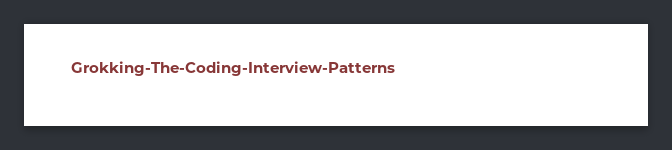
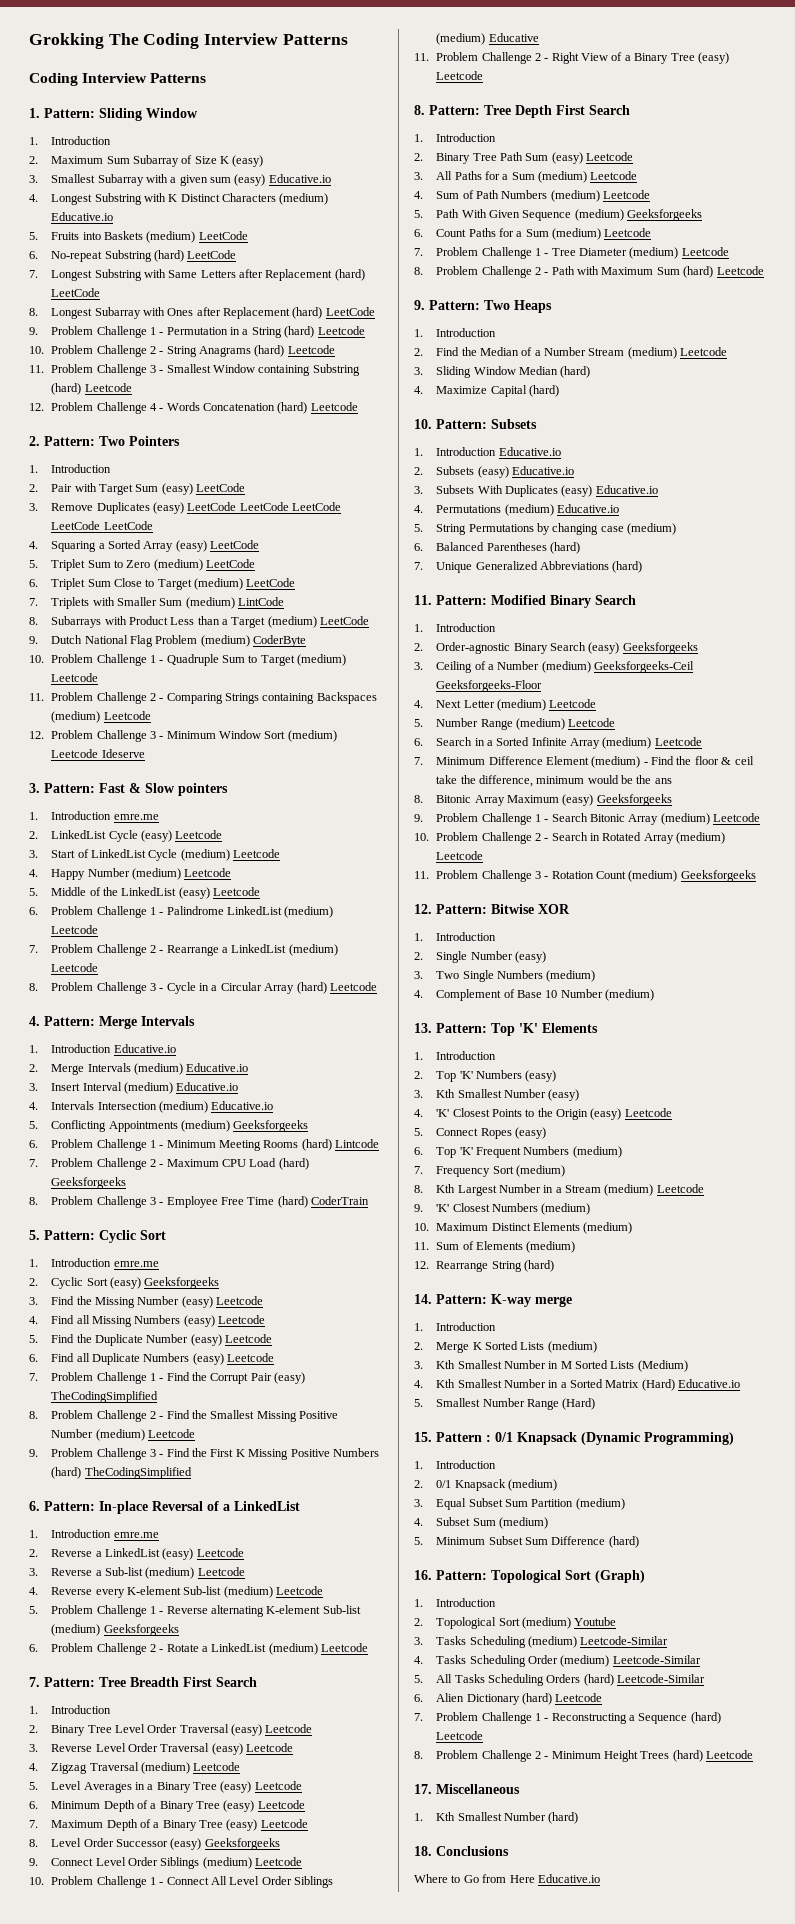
[71,61,395,76] Grokking-The-Coding-Interview-Patterns -> [29,33,348,49] [29,73,207,86] [29,108,198,121] [29,136,112,145] [29,155,264,167] [29,174,331,186] [29,193,329,205] [51,212,114,221] [29,231,248,243] [29,250,237,262] [29,269,365,281] [51,288,101,297] [29,307,375,319] [29,326,365,338] [29,345,335,357] [29,364,360,376] [51,383,132,395] [29,402,358,414] [29,436,180,446] [29,464,112,473] [29,483,246,495] [29,502,342,514] [51,521,153,530] [29,540,260,552] [29,559,256,571] [29,578,296,590] [29,597,285,609] [29,616,370,628] [29,635,307,647] [29,654,347,666] [51,673,99,682] [29,692,377,704] [51,711,151,723] [29,730,337,742] [51,749,145,758] [29,783,228,796] [29,811,159,820] [29,830,223,842] [29,849,281,861] [29,868,232,880] [29,887,261,899] [29,906,334,918] [51,925,99,934] [29,944,338,956] [51,963,99,972] [29,982,377,994] [29,1016,195,1029] [29,1044,176,1053] [29,1063,249,1075] [29,1082,239,1094] [29,1101,274,1113] [29,1120,309,1132] [29,1139,380,1151] [29,1158,309,1170] [51,1177,127,1189] [29,1196,370,1208] [29,1230,166,1243] [29,1258,159,1267] [29,1277,220,1289] [29,1296,264,1308] [29,1315,266,1327] [29,1334,273,1346] [29,1353,275,1365] [29,1372,306,1384] [51,1391,159,1403] [29,1410,339,1422] [51,1429,195,1441] [29,1448,379,1460] [51,1467,192,1479] [29,1501,300,1514] [29,1529,159,1538] [29,1548,244,1560] [29,1567,245,1579] [29,1586,324,1598] [29,1605,361,1617] [51,1624,179,1636] [29,1643,369,1655] [29,1677,257,1687] [29,1705,112,1714] [29,1724,313,1736] [29,1743,294,1755] [29,1762,241,1774] [29,1781,302,1793] [29,1800,305,1812] [29,1819,308,1831] [29,1838,280,1850] [29,1857,303,1869] [29,1876,334,1888] [436,33,539,45] [414,52,729,64] [436,71,484,80] [414,105,630,118] [414,133,497,142] [414,152,634,164] [414,171,638,183] [414,190,651,202] [414,209,703,221] [414,228,652,240] [414,247,729,259] [414,266,764,278] [414,300,552,313] [414,328,497,337] [414,347,728,359] [414,366,591,378] [414,385,559,397] [414,419,537,429] [414,447,561,456] [414,466,574,478] [414,485,658,497] [414,504,619,516] [414,523,677,535] [414,542,580,554] [414,561,643,573] [414,595,636,608] [414,623,497,632] [414,642,698,654] [414,661,695,673] [436,680,543,692] [414,699,597,711] [414,718,616,730] [414,737,702,749] [414,756,754,768] [436,775,672,787] [414,794,672,806] [414,813,761,825] [414,832,726,844] [436,851,484,860] [414,870,756,882] [414,904,570,914] [414,932,497,941] [414,951,546,963] [414,970,596,982] [414,989,655,1001] [414,1023,598,1036] [414,1051,497,1060] [414,1070,557,1082] [414,1089,580,1101] [414,1108,672,1120] [414,1127,546,1139] [414,1146,622,1158] [414,1165,565,1177] [414,1184,704,1196] [414,1203,591,1215] [414,1222,633,1234] [414,1241,576,1253] [414,1260,554,1272] [414,1294,572,1307] [414,1322,497,1331] [414,1341,597,1353] [414,1360,688,1372] [414,1379,741,1391] [414,1398,596,1410] [414,1432,734,1445] [414,1460,497,1469] [414,1479,557,1491] [414,1498,625,1510] [414,1517,548,1529] [414,1536,639,1548] [414,1570,645,1583] [414,1598,497,1607] [414,1617,617,1629] [414,1636,669,1648] [414,1655,701,1667] [414,1674,706,1686] [414,1693,603,1705] [414,1712,721,1724] [436,1731,484,1740] [414,1750,754,1762] [414,1784,520,1794] [414,1812,579,1824] [414,1846,509,1856] [414,1874,600,1883] Grokking The Coding Interview Patterns // Coding Interview Patterns // 1. Pattern: Sliding Window // 1. Introduction // 2. Maximum Sum Subarray of Size K (easy) // 3. Smallest Subarray with a given sum (easy) Educative.io // 4. Longest Substring with K Distinct Characters (medium) Educative.io // 5. Fruits into Baskets (medium) LeetCode // 6. No-repeat Substring (hard) LeetCode // 7. Longest Substring with Same Letters after Replacement (hard) LeetCode // 8. Longest Subarray with Ones after Replacement (hard) LeetCode // 9. Problem Challenge 1 - Permutation in a String (hard) Leetcode // 10. Problem Challenge 2 - String Anagrams (hard) Leetcode // 11. Problem Challenge 3 - Smallest Window containing Substring (hard) Leetcode // 12. Problem Challenge 4 - Words Concatenation (hard) Leetcode // 2. Pattern: Two Pointers // 1. Introduction // 2. Pair with Target Sum (easy) LeetCode // 3. Remove Duplicates (easy) LeetCode LeetCode LeetCode LeetCode LeetCode // 4. Squaring a Sorted Array (easy) LeetCode // 5. Triplet Sum to Zero (medium) LeetCode // 6. Triplet Sum Close to Target (medium) LeetCode // 7. Triplets with Smaller Sum (medium) LintCode // 8. Subarrays with Product Less than a Target (medium) LeetCode // 9. Dutch National Flag Problem (medium) CoderByte // 10. Problem Challenge 1 - Quadruple Sum to Target (medium) Leetcode // 11. Problem Challenge 2 - Comparing Strings containing Backspaces (medium) Leetcode // 12. Problem Challenge 3 - Minimum Window Sort (medium) Leetcode Ideserve // 3. Pattern: Fast & Slow pointers // 1. Introduction emre.me // 2. LinkedList Cycle (easy) Leetcode // 3. Start of LinkedList Cycle (medium) Leetcode // 4. Happy Number (medium) Leetcode // 5. Middle of the LinkedList (easy) Leetcode // 6. Problem Challenge 1 - Palindrome LinkedList (medium) Leetcode // 7. Problem Challenge 2 - Rearrange a LinkedList (medium) Leetcode // 8. Problem Challenge 3 - Cycle in a Circular Array (hard) Leetcode // 4. Pattern: Merge Intervals // 1. Introduction Educative.io // 2. Merge Intervals (medium) Educative.io // 3. Insert Interval (medium) Educative.io // 4. Intervals Intersection (medium) Educative.io // 5. Conflicting Appointments (medium) Geeksforgeeks // 6. Problem Challenge 1 - Minimum Meeting Rooms (hard) Lintcode // 7. Problem Challenge 2 - Maximum CPU Load (hard) Geeksforgeeks // 8. Problem Challenge 3 - Employee Free Time (hard) CoderTrain // 5. Pattern: Cyclic Sort // 1. Introduction emre.me // 2. Cyclic Sort (easy) Geeksforgeeks // 3. Find the Missing Number (easy) Leetcode // 4. Find all Missing Numbers (easy) Leetcode // 5. Find the Duplicate Number (easy) Leetcode // 6. Find all Duplicate Numbers (easy) Leetcode // 7. Problem Challenge 1 - Find the Corrupt Pair (easy) TheCodingSimplified // 8. Problem Challenge 2 - Find the Smallest Missing Positive Number (medium) Leetcode // 9. Problem Challenge 3 - Find the First K Missing Positive Numbers (hard) TheCodingSimplified // 6. Pattern: In-place Reversal of a LinkedList // 1. Introduction emre.me // 2. Reverse a LinkedList (easy) Leetcode // 3. Reverse a Sub-list (medium) Leetcode // 4. Reverse every K-element Sub-list (medium) Leetcode // 5. Problem Challenge 1 - Reverse alternating K-element Sub-list (medium) Geeksforgeeks // 6. Problem Challenge 2 - Rotate a LinkedList (medium) Leetcode // 7. Pattern: Tree Breadth First Search // 1. Introduction // 2. Binary Tree Level Order Traversal (easy) Leetcode // 3. Reverse Level Order Traversal (easy) Leetcode // 4. Zigzag Traversal (medium) Leetcode // 5. Level Averages in a Binary Tree (easy) Leetcode // 6. Minimum Depth of a Binary Tree (easy) Leetcode // 7. Maximum Depth of a Binary Tree (easy) Leetcode // 8. Level Order Successor (easy) Geeksforgeeks // 9. Connect Level Order Siblings (medium) Leetcode // 10. Problem Challenge 1 - Connect All Level Order Siblings (medium) Educative // 11. Problem Challenge 2 - Right View of a Binary Tree (easy) Leetcode // 8. Pattern: Tree Depth First Search // 1. Introduction // 2. Binary Tree Path Sum (easy) Leetcode // 3. All Paths for a Sum (medium) Leetcode // 4. Sum of Path Numbers (medium) Leetcode // 5. Path With Given Sequence (medium) Geeksforgeeks // 6. Count Paths for a Sum (medium) Leetcode // 7. Problem Challenge 1 - Tree Diameter (medium) Leetcode // 8. Problem Challenge 2 - Path with Maximum Sum (hard) Leetcode // 9. Pattern: Two Heaps // 1. Introduction // 2. Find the Median of a Number Stream (medium) Leetcode // 3. Sliding Window Median (hard) // 4. Maximize Capital (hard) // 10. Pattern: Subsets // 1. Introduction Educative.io // 2. Subsets (easy) Educative.io // 3. Subsets With Duplicates (easy) Educative.io // 4. Permutations (medium) Educative.io // 5. String Permutations by changing case (medium) // 6. Balanced Parentheses (hard) // 7. Unique Generalized Abbreviations (hard) // 11. Pattern: Modified Binary Search // 1. Introduction // 2. Order-agnostic Binary Search (easy) Geeksforgeeks // 3. Ceiling of a Number (medium) Geeksforgeeks-Ceil Geeksforgeeks-Floor // 4. Next Letter (medium) Leetcode // 5. Number Range (medium) Leetcode // 6. Search in a Sorted Infinite Array (medium) Leetcode // 7. Minimum Difference Element (medium) - Find the floor & ceil take the difference, minimum would be the ans // 8. Bitonic Array Maximum (easy) Geeksforgeeks // 9. Problem Challenge 1 - Search Bitonic Array (medium) Leetcode // 10. Problem Challenge 2 - Search in Rotated Array (medium) Leetcode // 11. Problem Challenge 3 - Rotation Count (medium) Geeksforgeeks // 12. Pattern: Bitwise XOR // 1. Introduction // 2. Single Number (easy) // 3. Two Single Numbers (medium) // 4. Complement of Base 10 Number (medium) // 13. Pattern: Top 'K' Elements // 1. Introduction // 2. Top 'K' Numbers (easy) // 3. Kth Smallest Number (easy) // 4. 'K' Closest Points to the Origin (easy) Leetcode // 5. Connect Ropes (easy) // 6. Top 'K' Frequent Numbers (medium) // 7. Frequency Sort (medium) // 8. Kth Largest Number in a Stream (medium) Leetcode // 9. 'K' Closest Numbers (medium) // 10. Maximum Distinct Elements (medium) // 11. Sum of Elements (medium) // 12. Rearrange String (hard) // 14. Pattern: K-way merge // 1. Introduction // 2. Merge K Sorted Lists (medium) // 3. Kth Smallest Number in M Sorted Lists (Medium) // 4. Kth Smallest Number in a Sorted Matrix (Hard) Educative.io // 5. Smallest Number Range (Hard) // 15. Pattern : 0/1 Knapsack (Dynamic Programming) // 1. Introduction // 2. 0/1 Knapsack (medium) // 3. Equal Subset Sum Partition (medium) // 4. Subset Sum (medium) // 5. Minimum Subset Sum Difference (hard) // 16. Pattern: Topological Sort (Graph) // 1. Introduction // 2. Topological Sort (medium) Youtube // 3. Tasks Scheduling (medium) Leetcode-Similar // 4. Tasks Scheduling Order (medium) Leetcode-Similar // 5. All Tasks Scheduling Orders (hard) Leetcode-Similar // 6. Alien Dictionary (hard) Leetcode // 7. Problem Challenge 1 - Reconstructing a Sequence (hard) Leetcode // 8. Problem Challenge 2 - Minimum Height Trees (hard) Leetcode // 17. Miscellaneous // 1. Kth Smallest Number (hard) // 18. Conclusions // Where to Go from Here Educative.io

